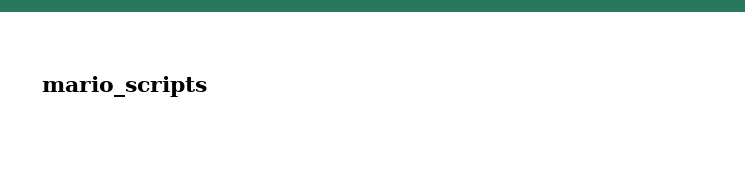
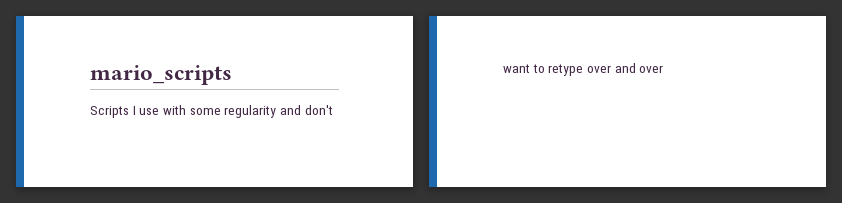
(207, 86) none -> [90,105,333,118] [503,63,664,76] // Scripts I use with some regularity and don't want to retype over and over

